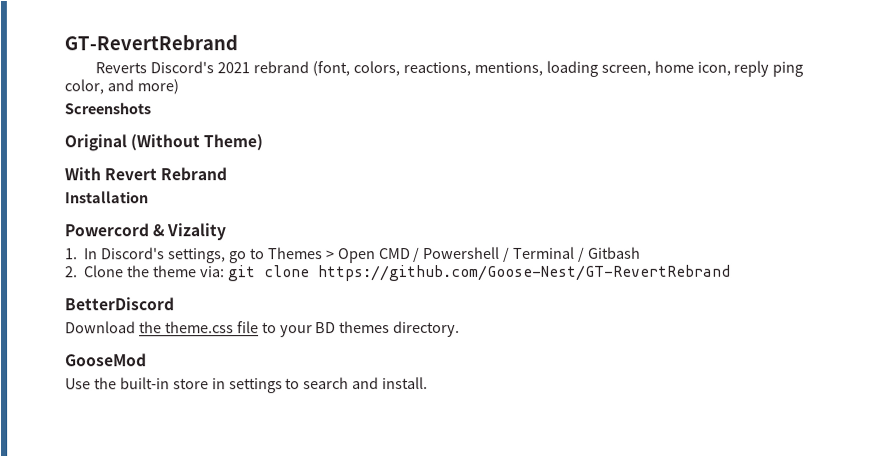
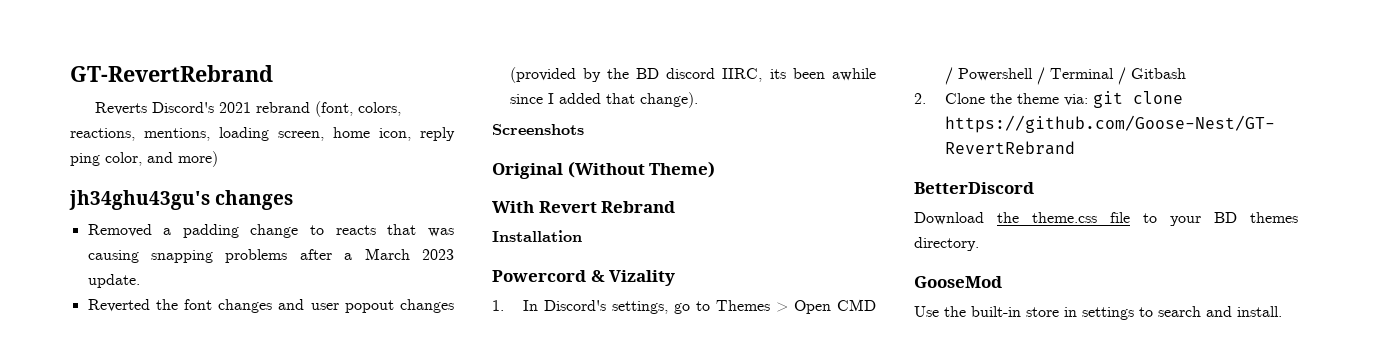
(179, 87) none -> [69,190,294,210] [87,224,454,238] [87,248,454,263] [87,274,140,288] [87,299,454,313] [509,67,876,83] [509,92,698,108] // jh34ghu43gu's changes // Removed a padding change to reacts that was causing snapping problems after a March 2023 update. // Reverted the font changes and user popout changes (provided by the BD discord IIRC, its been awhile since I added that change).

